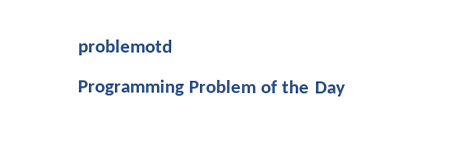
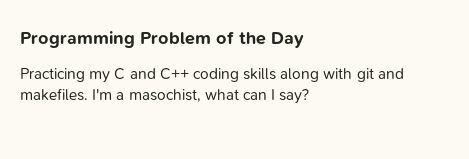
[78,39,173,56] problemotd // -> (20, 39) none
(345, 89) none -> [20,68,404,83] [20,88,310,104] // Practicing my C and C++ coding skills along with git and makefiles. I'm a masochist, what can I say?

